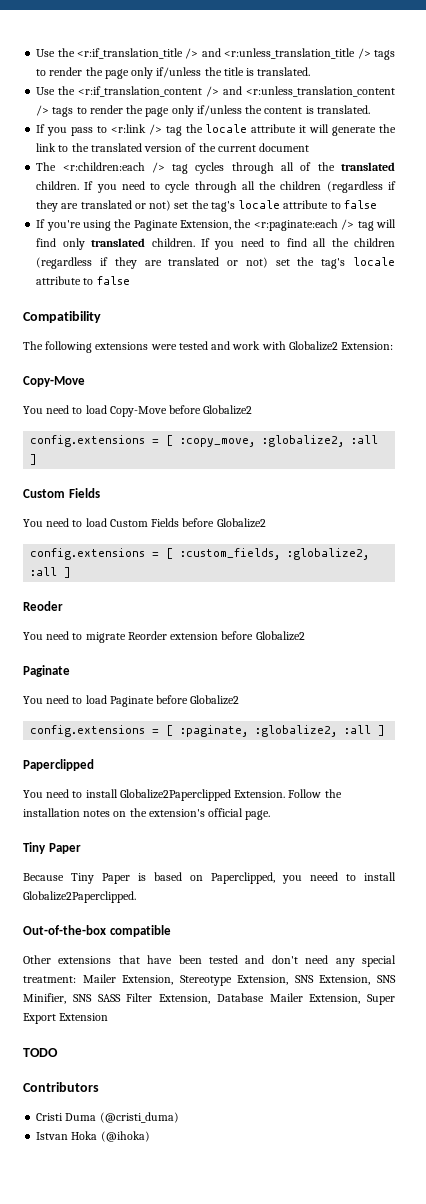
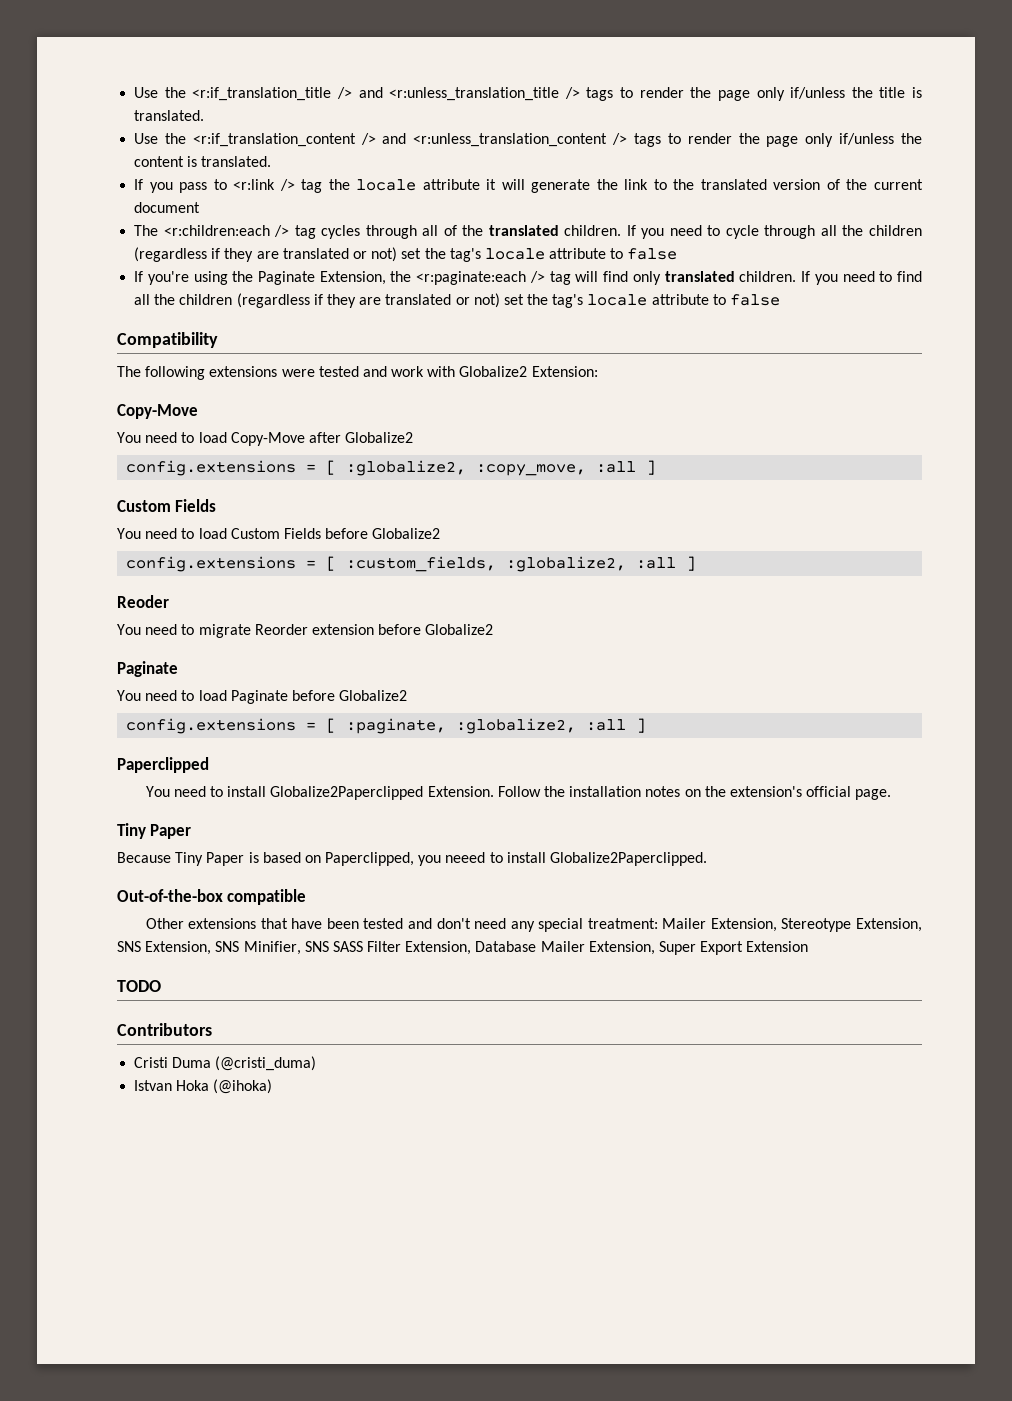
[169,405,253,415] [30,435,345,447] before Globalize2 // config.extensions = [ :copy_move, :globalize2, -> [308,432,414,443] [126,460,587,476] after Globalize2 // config.extensions = [ :globalize2, :copy_move,

